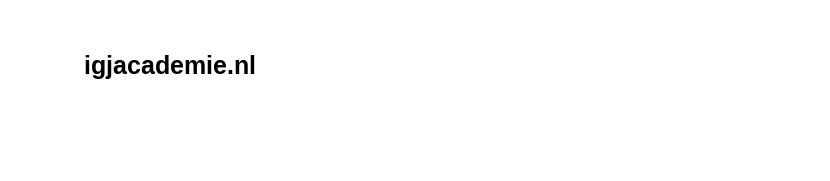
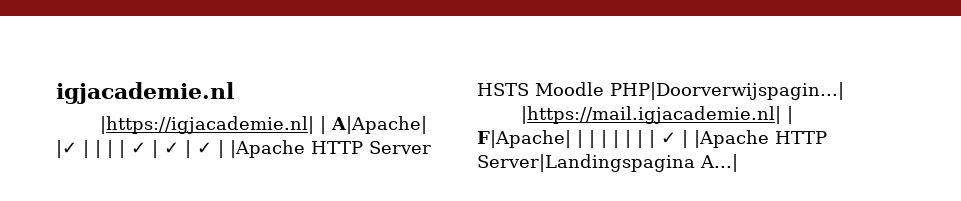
(256, 67) none -> [100,116,428,134] [56,140,431,158] [477,82,844,100] [521,106,794,124] [477,130,827,148] [477,154,738,172] // |https://igjacademie.nl| | A|Apache| |✓ | | | | ✓ | ✓ | ✓ | |Apache HTTP Server HSTS Moodle PHP|Doorverwijspagin...| // |https://mail.igjacademie.nl| | F|Apache| | | | | | | | ✓ | |Apache HTTP Server|Landingspagina A...|

